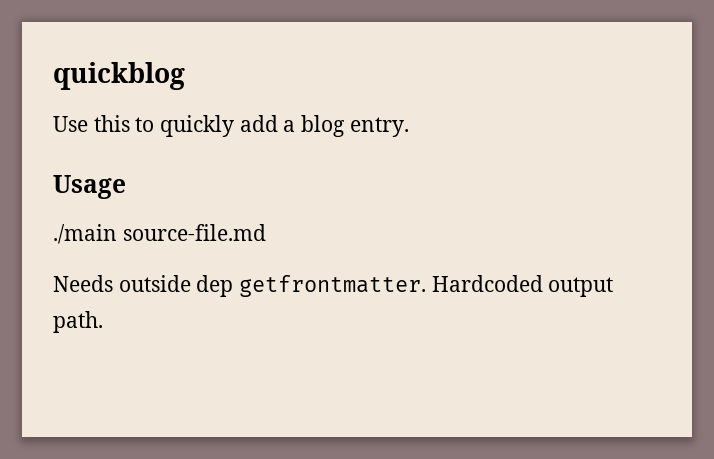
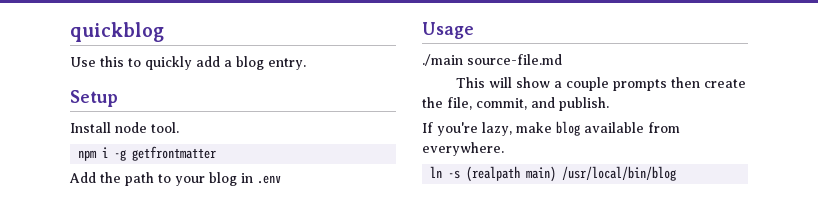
[53,175,126,199] [53,224,266,244] [53,275,614,297] [53,311,103,333] Usage // ./main source-file.md // Needs outside dep getfrontmatter. Hardcoded output path. -> [70,90,118,107] [70,122,179,133] [78,146,217,161] [69,172,281,186] [422,22,474,39] [422,54,562,66] [456,77,747,91] [422,97,609,111] [422,121,680,136] [422,142,504,156] [430,166,677,182] Setup // Install node tool. // npm i -g getfrontmatter // Add the path to your blog in .env // Usage // ./main source-file.md // This will show a couple prompts then create the file, commit, and publish. // If you're lazy, make blog available from everywhere. // ln -s (realpath main) /usr/local/bin/blog

